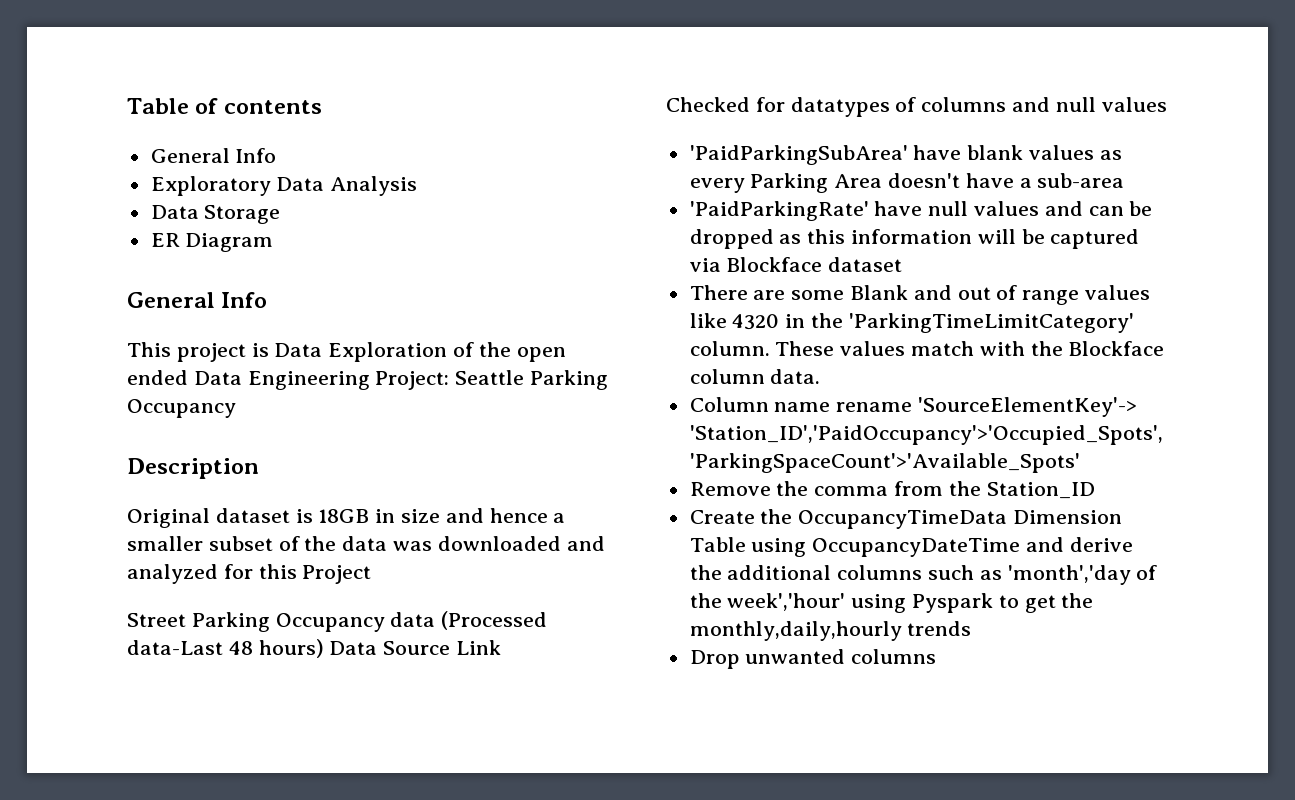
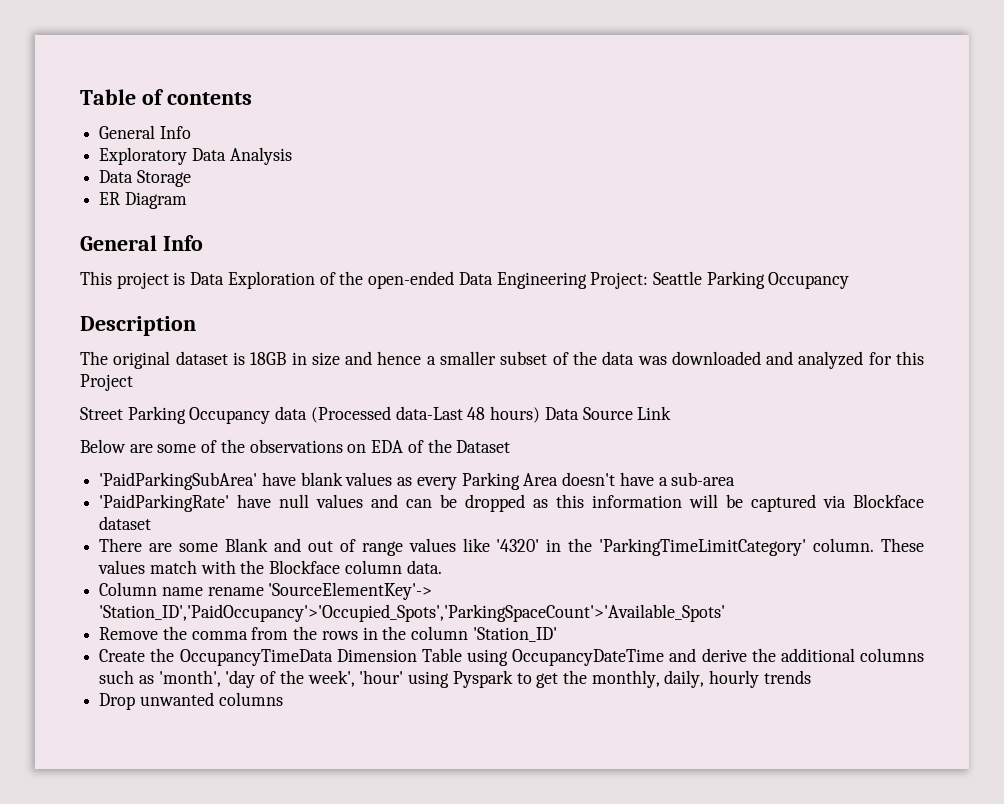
[516,347,566,362] [127,370,188,385] open ended -> [368,271,455,289] open-ended
[127,508,210,528] Original -> [80,351,171,369] The original
[666,97,1167,117] Checked for datatypes of columns and null values -> [80,439,511,453] Below are some of the observations on EDA of the Dataset
[732,314,780,330] 4320 -> [496,539,540,552] '4320'
[986,482,1095,499] Station_ID -> [321,626,557,642] rows in the column 'Station_ID'
[1007,565,1158,585] [689,593,846,611] 'month','day of the week','hour' -> [158,670,404,688] 'month', 'day of the week', 'hour'
[689,621,902,641] monthly,daily,hourly -> [591,670,760,688] monthly, daily, hourly

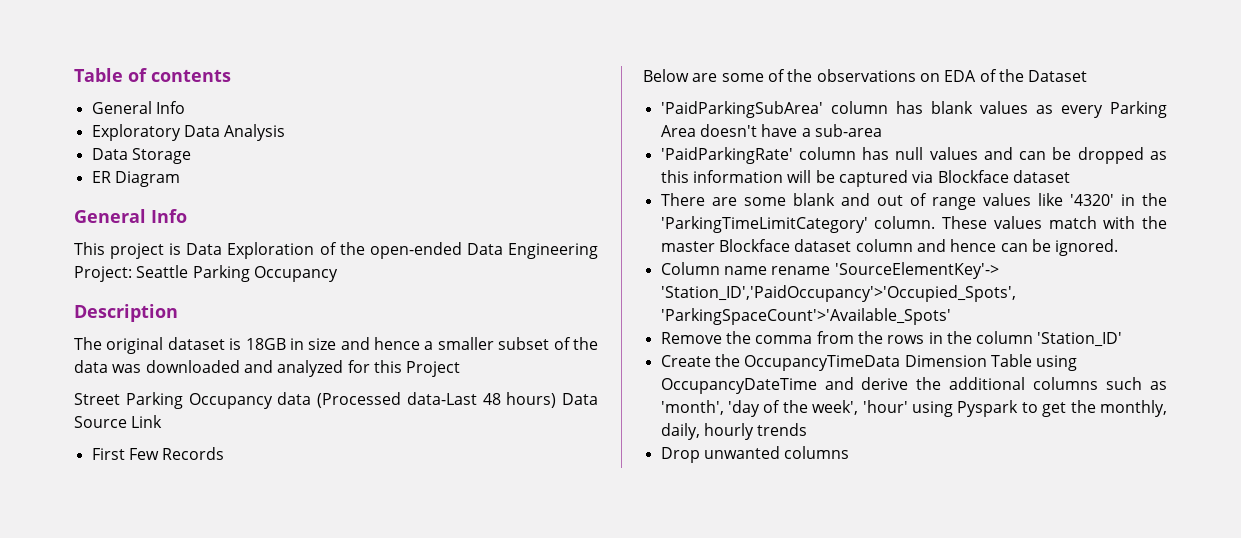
(672, 413) none -> [91,447,225,460] // First Few Records
[261,472,296,486] have -> [830,101,923,114] column has
[237,494,272,508] have -> [798,147,890,160] column has
[225,538,268,552] Blank -> [792,193,835,206] blank
[269,560,442,574] Blockface column data. -> [660,239,1119,256] master Blockface dataset column and hence can be ignored.

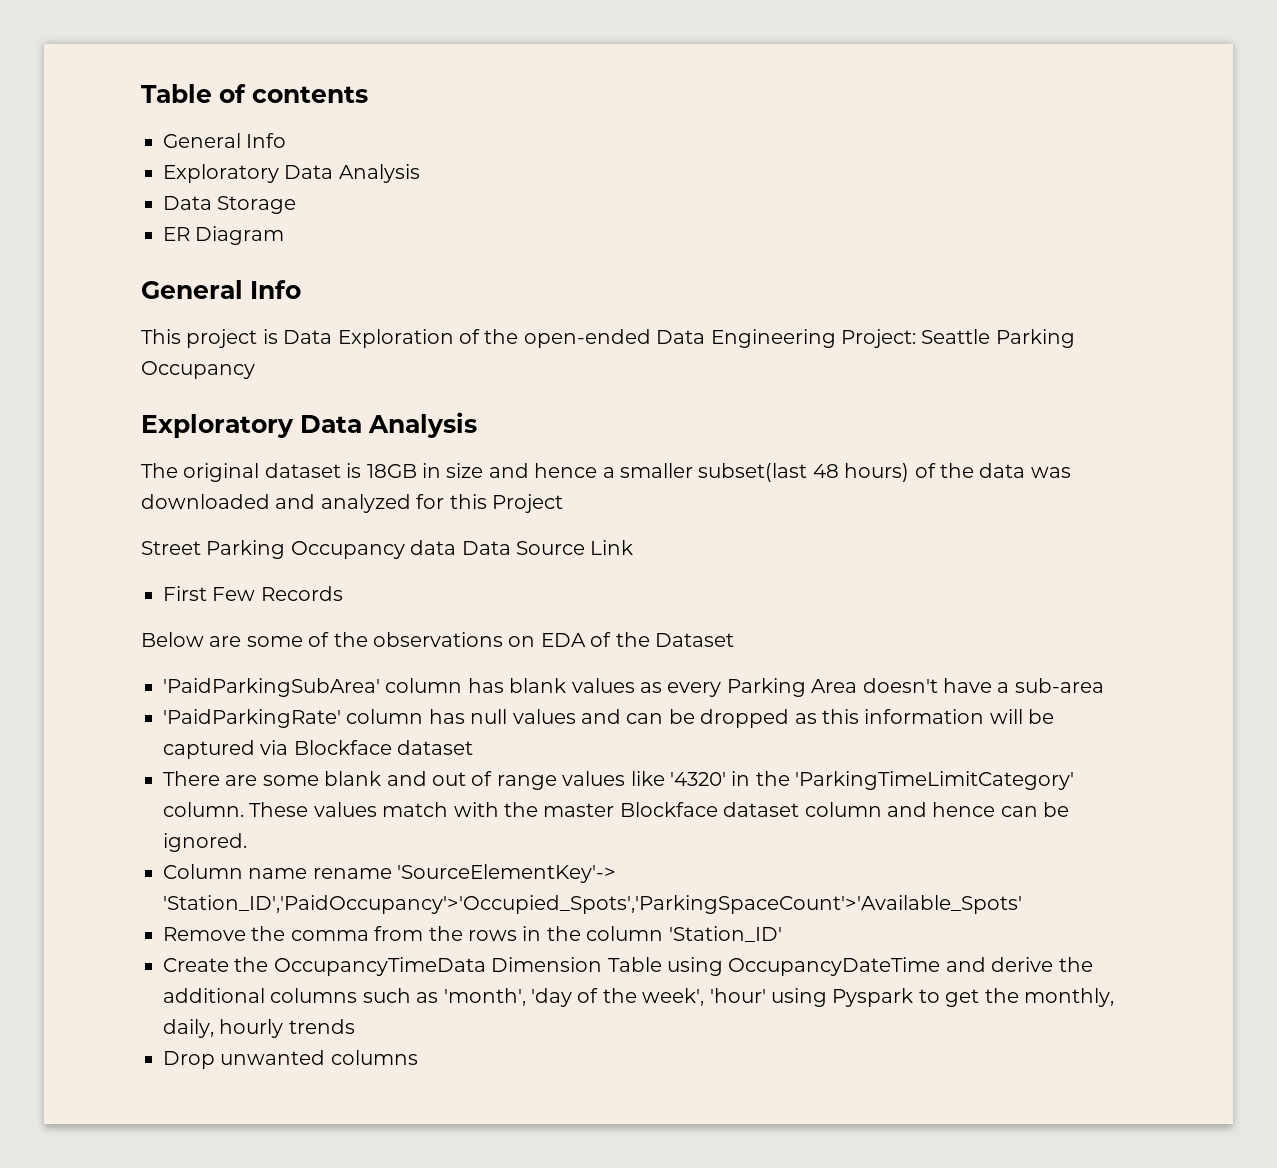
[74,304,178,322] Description -> [141,412,477,438] Exploratory Data Analysis
[498,337,550,350] subset -> [698,463,910,482] subset(last 48 hours)
[317,392,557,408] (Processed data-Last 48 hours) -> (457, 547) none

